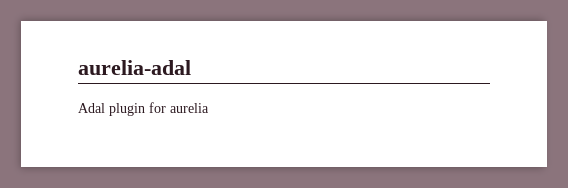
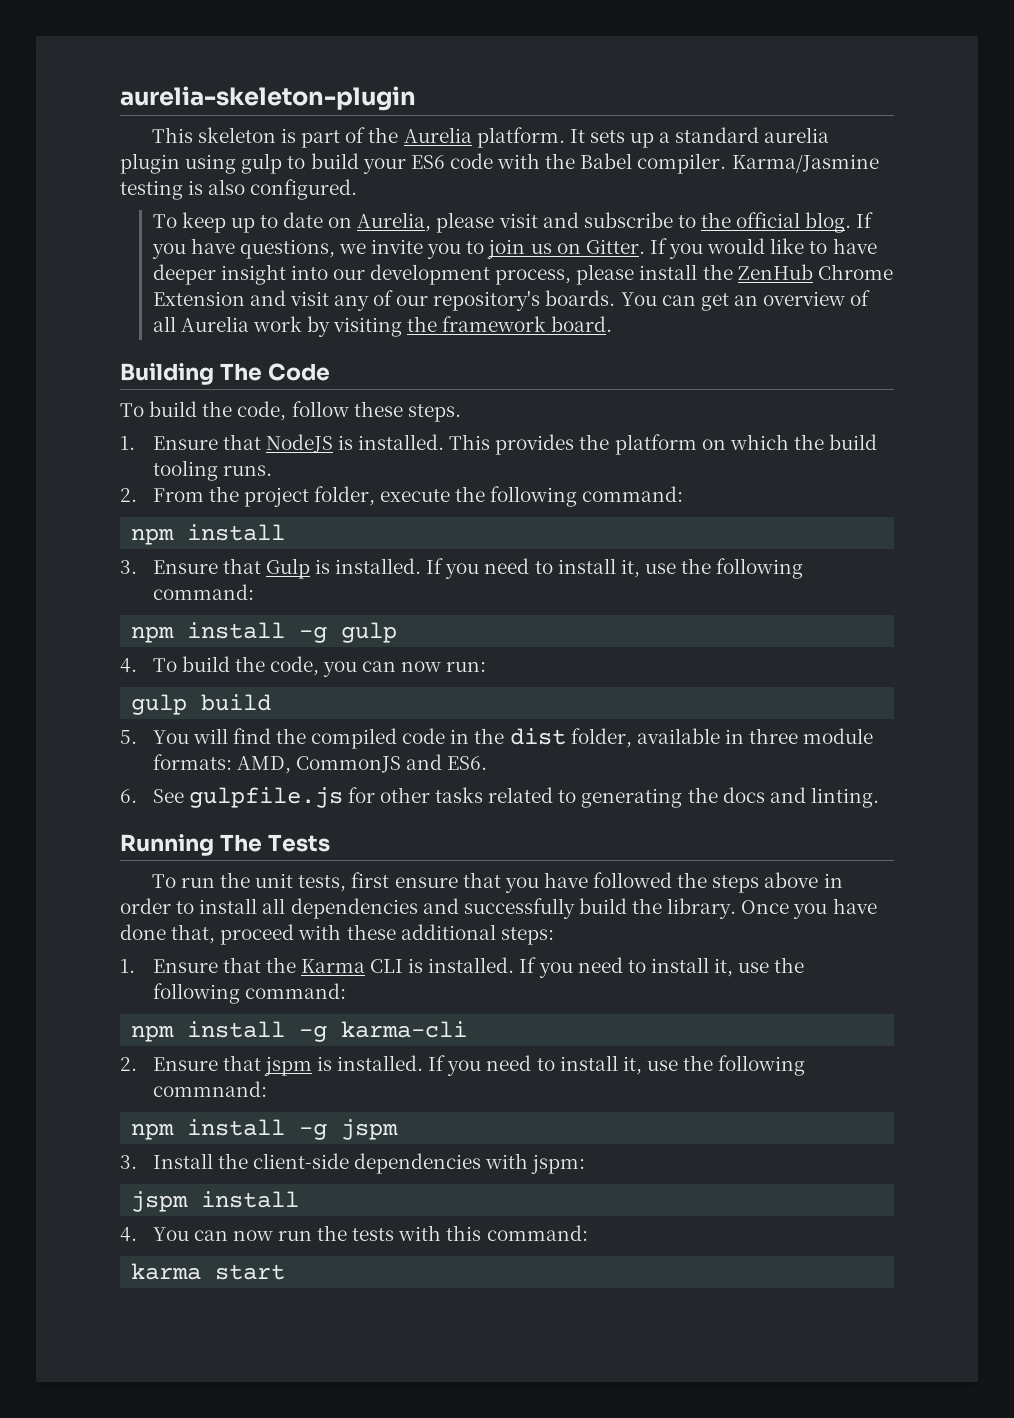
[78,60,191,75] [78,102,209,116] aurelia-adal // Adal plugin for aurelia -> [120,86,416,111] [151,127,830,148] [120,153,879,174] [120,179,358,200] [152,212,874,233] [151,238,877,259] [152,264,893,285] [152,290,871,311] [152,316,613,337] [120,363,330,385] [120,401,461,422] [120,434,878,455] [152,460,272,481] [120,486,684,507] [131,524,286,545] [120,558,804,579] [152,584,254,600] [131,622,398,643] [120,656,487,677] [131,694,272,715] [120,728,874,749] [152,754,488,774] [120,787,879,808] [120,834,330,856] [151,872,843,893] [120,898,877,919] [120,924,554,945] [120,957,805,978] [152,983,346,1004] [131,1021,468,1042] [120,1055,806,1076] [152,1081,267,1097] [131,1119,399,1140] [120,1153,586,1174] [131,1191,300,1212] [120,1225,588,1242] [131,1263,286,1280] aurelia-skeleton-plugin // This skeleton is part of the Aurelia platform. It sets up a standard aurelia plugin using gulp to build your ES6 code with the Babel compiler. Karma/Jasmine testing is also configured. // To keep up to date on Aurelia, please visit and subscribe to the official blog. If you have questions, we invite you to join us on Gitter. If you would like to have deeper insight into our development process, please install the ZenHub Chrome Extension and visit any of our repository's boards. You can get an overview of all Aurelia work by visiting the framework board. // Building The Code // To build the code, follow these steps. // 1. Ensure that NodeJS is installed. This provides the platform on which the build tooling runs. // 2. From the project folder, execute the following command: // npm install // 3. Ensure that Gulp is installed. If you need to install it, use the following command: // npm install -g gulp // 4. To build the code, you can now run: // gulp build // 5. You will find the compiled code in the dist folder, available in three module formats: AMD, CommonJS and ES6. // 6. See gulpfile.js for other tasks related to generating the docs and linting. // Running The Tests // To run the unit tests, first ensure that you have followed the steps above in order to install all dependencies and successfully build the library. Once you have done that, proceed with these additional steps: // 1. Ensure that the Karma CLI is installed. If you need to install it, use the following command: // npm install -g karma-cli // 2. Ensure that jspm is installed. If you need to install it, use the following commnand: // npm install -g jspm // 3. Install the client-side dependencies with jspm: // jspm install // 4. You can now run the tests with this command: // karma start

